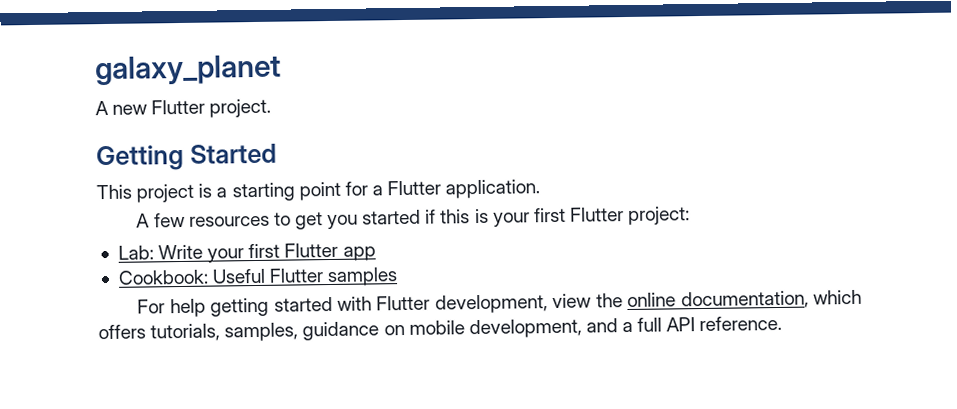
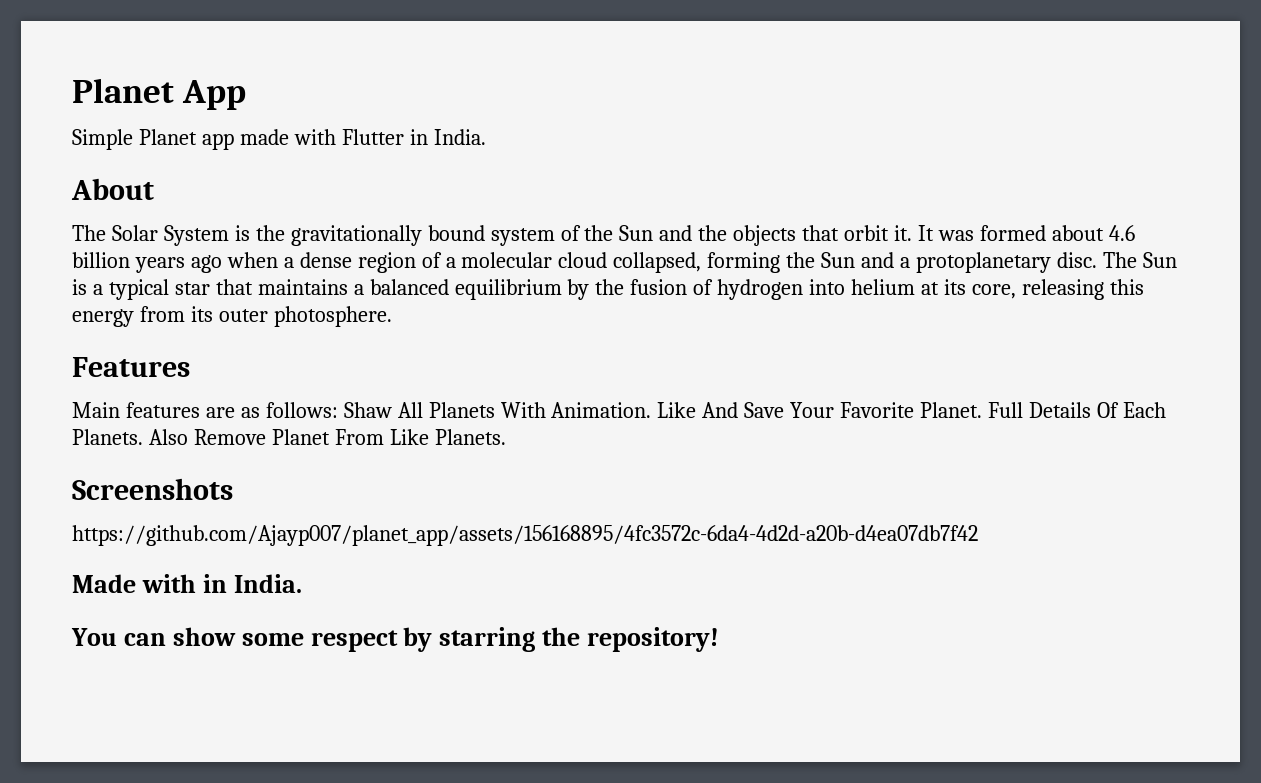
[94,54,281,86] [95,98,272,118] [96,143,277,172] [96,179,541,203] [136,206,691,230] [117,242,376,263] [117,267,399,287] [137,289,862,318] [98,315,783,342] galaxy_planet // A new Flutter project. // Getting Started // This project is a starting point for a Flutter application. // A few resources to get you started if this is your first Flutter project: // Lab: Write your first Flutter app // Cookbook: Useful Flutter samples // For help getting started with Flutter development, view the online documentation, which offers tutorials, samples, guidance on mobile development, and a full API reference. -> [72,78,247,110] [72,129,486,150] [71,178,154,200] [72,225,1135,246] [72,252,1177,273] [72,279,1144,300] [72,306,392,327] [72,357,190,377] [72,402,1166,418] [72,429,506,445] [72,478,233,500] [72,525,978,546] [72,574,302,593] [71,627,720,652] Planet App // Simple Planet app made with Flutter in India. // About // The Solar System is the gravitationally bound system of the Sun and the objects that orbit it. It was formed about 4.6 billion years ago when a dense region of a molecular cloud collapsed, forming the Sun and a protoplanetary disc. The Sun is a typical star that maintains a balanced equilibrium by the fusion of hydrogen into helium at its core, releasing this energy from its outer photosphere. // Features // Main features are as follows: Shaw All Planets With Animation. Like And Save Your Favorite Planet. Full Details Of Each Planets. Also Remove Planet From Like Planets. // Screenshots // https://github.com/Ajayp007/planet_app/assets/156168895/4fc3572c-6da4-4d2d-a20b-d4ea07db7f42 // Made with in India. // You can show some respect by starring the repository!

